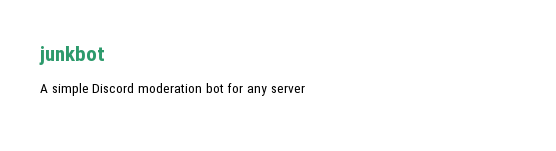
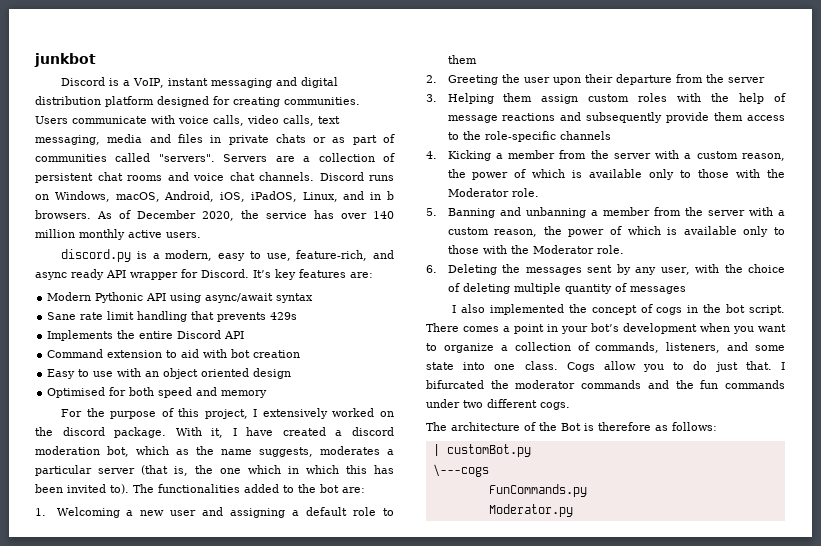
[40,83,305,96] A simple Discord moderation bot for any server -> [61,77,339,88] [35,96,360,107] [35,115,340,126] [35,134,396,145] [35,153,395,162] [35,172,394,183] [35,191,394,202] [35,210,394,221] [35,229,201,240] [61,249,395,262] [35,269,373,280] [47,292,314,303] [47,311,298,322] [47,330,245,341] [47,349,301,358] [47,368,292,379] [47,387,268,398] [61,408,395,419] [35,427,394,438] [35,446,394,457] [35,465,394,476] [35,484,365,494] [35,507,395,518] [447,55,477,64] [426,74,765,85] [426,93,786,104] [447,112,785,123] [447,131,611,142] [426,150,785,161] [447,169,785,180] [447,188,539,197] [426,207,785,218] [447,226,785,237] [447,245,624,254] [426,264,786,275] [447,283,686,294] [452,304,786,315] [426,323,786,334] [426,342,785,353] [426,361,785,372] [426,380,785,389] [426,399,570,410] [426,422,717,431] [432,444,531,457] [432,464,489,477] [488,484,587,497] [488,504,573,517] Discord is a VoIP, instant messaging and digital distribution platform designed for creating communities. Users communicate with voice calls, video calls, text messaging, media and files in private chats or as part of communities called "servers". Servers are a collection of persistent chat rooms and voice chat channels. Discord runs on Windows, macOS, Android, iOS, iPadOS, Linux, and in b browsers. As of December 2020, the service has over 140 million monthly active users. // discord.py is a modern, easy to use, feature-rich, and async ready API wrapper for Discord. It’s key features are: // Modern Pythonic API using async/await syntax // Sane rate limit handling that prevents 429s // Implements the entire Discord API // Command extension to aid with bot creation // Easy to use with an object oriented design // Optimised for both speed and memory // For the purpose of this project, I extensively worked on the discord package. With it, I have created a discord moderation bot, which as the name suggests, moderates a particular server (that is, the one which in which this has been invited to). The functionalities added to the bot are: // 1. Welcoming a new user and assigning a default role to them // 2. Greeting the user upon their departure from the server // 3. Helping them assign custom roles with the help of message reactions and subsequently provide them access to the role-specific channels // 4. Kicking a member from the server with a custom reason, the power of which is available only to those with the Moderator role. // 5. Banning and unbanning a member from the server with a custom reason, the power of which is available only to those with the Moderator role. // 6. Deleting the messages sent by any user, with the choice of deleting multiple quantity of messages // I also implemented the concept of cogs in the bot script. There comes a point in your bot’s development when you want to organize a collection of commands, listeners, and some state into one class. Cogs allow you to do just that. I bifurcated the moderator commands and the fun commands under two different cogs. // The architecture of the Bot is therefore as follows: // | customBot.py // \---cogs // FunCommands.py // Moderator.py

